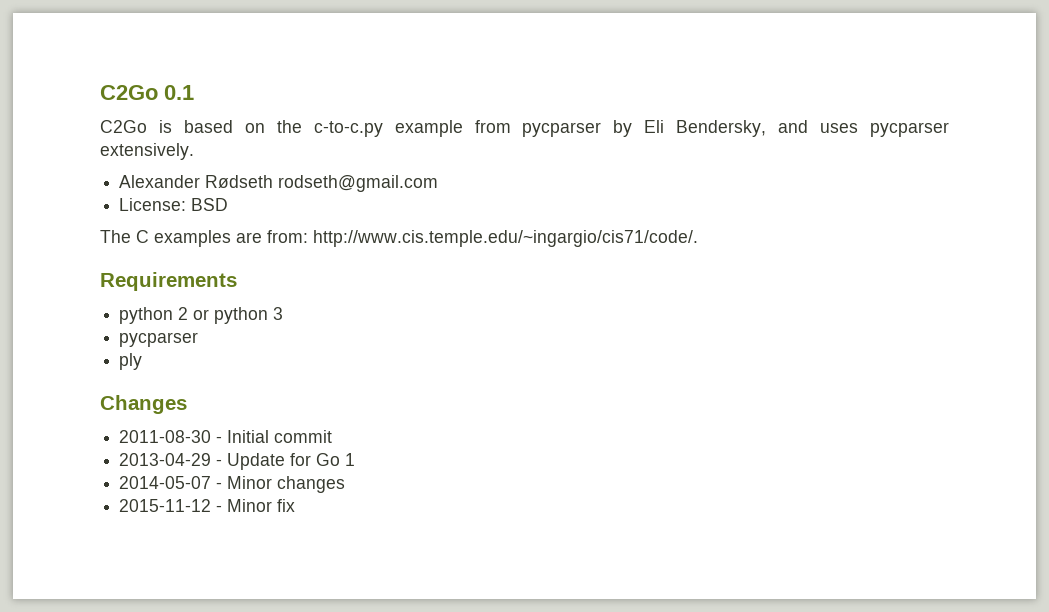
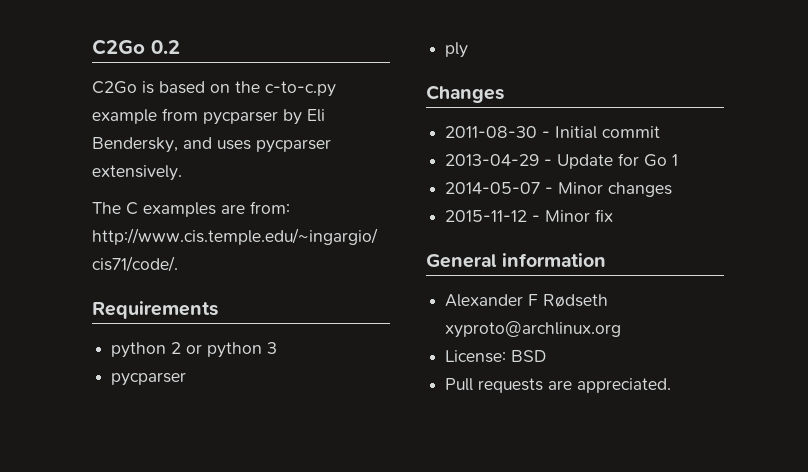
[100,85,194,100] C2Go 0.1 -> [92,39,180,55] C2Go 0.2
[119,175,439,192] [119,198,229,211] // Alexander Rødseth rodseth@gmail.com // License: BSD -> (182, 173) none
(296, 505) none -> [426,253,607,268] [445,294,609,307] [445,321,622,338] [445,350,547,363] [445,378,672,393] // General information // Alexander F Rødseth xyproto@archlinux.org // License: BSD // Pull requests are appreciated.

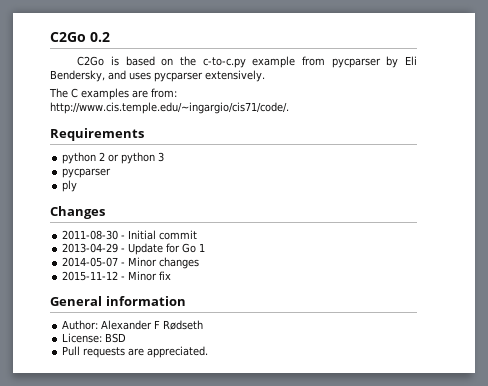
(607, 260) none -> [62,320,99,330] Author:
[445,321,622,338] xyproto@archlinux.org -> (204, 325) none

